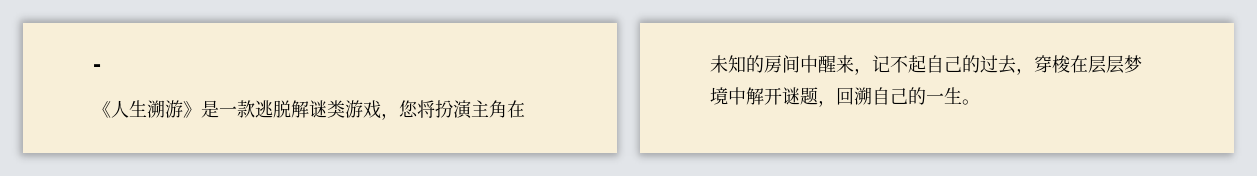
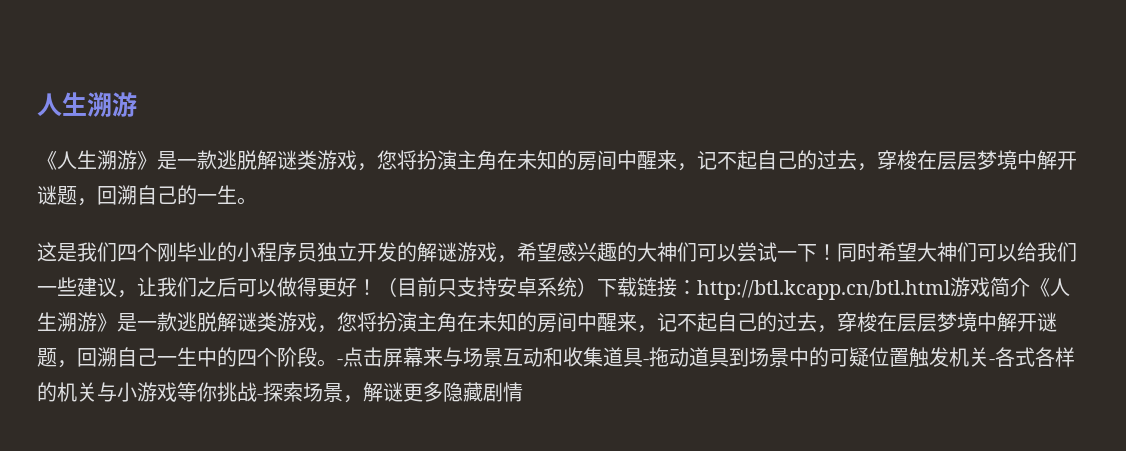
[93,64,101,73] - -> [37,92,137,117] 人生溯游
(980, 102) none -> [37,242,1077,263] [37,277,1070,300] [37,312,1057,333] [37,347,1075,368] [37,382,523,403] // 这是我们四个刚毕业的小程序员独立开发的解谜游戏，希望感兴趣的大神们可以尝试一下！同时希望大神们可以给我们一些建议，让我们之后可以做得更好！（目前只支持安卓系统）下载链接：http://btl.kcapp.cn/btl.html游戏简介《人生溯游》是一款逃脱解谜类游戏，您将扮演主角在未知的房间中醒来，记不起自己的过去，穿梭在层层梦境中解开谜题，回溯自己一生中的四个阶段。-点击屏幕来与场景互动和收集道具-拖动道具到场景中的可疑位置触发机关-各式各样的机关与小游戏等你挑战-探索场景，解谜更多隐藏剧情

